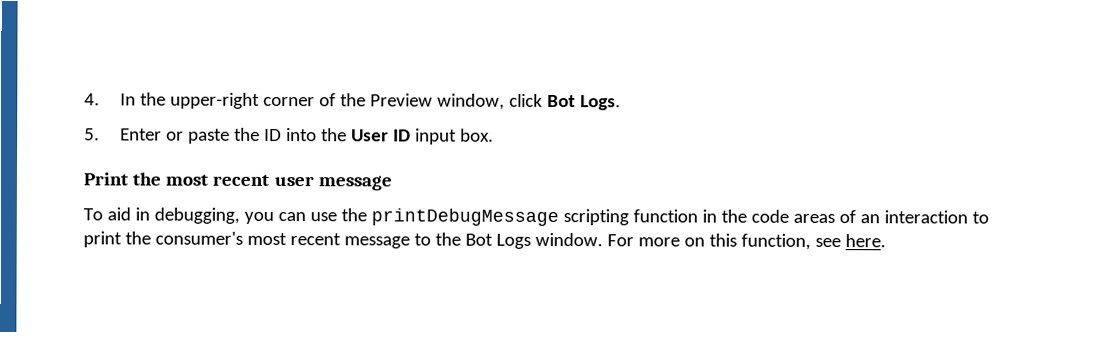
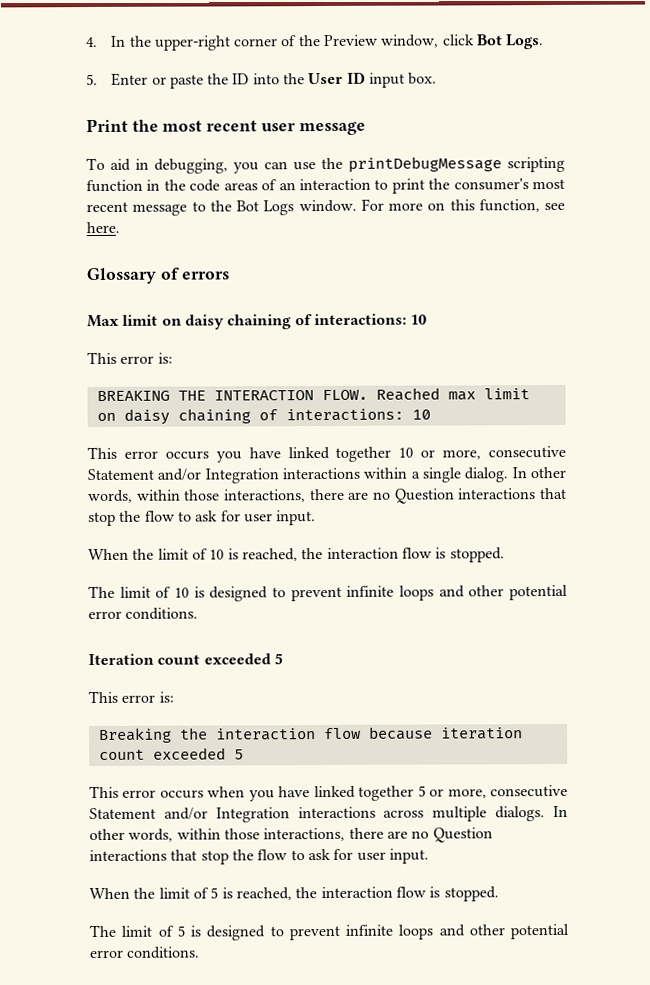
(886, 241) none -> [87,267,231,285] [87,313,428,330] [87,351,173,365] [96,387,530,401] [96,408,431,425] [87,445,566,463] [87,466,566,484] [87,487,567,504] [88,510,317,527] [88,547,505,563] [88,584,568,602] [88,607,199,620] [88,653,283,666] [88,690,174,704] [98,726,523,743] [98,747,244,760] [89,784,568,802] [89,805,568,823] [89,827,493,843] [89,848,429,865] [89,886,499,902] [89,923,569,941] [89,946,201,959] // Glossary of errors // Max limit on daisy chaining of interactions: 10 // This error is: // BREAKING THE INTERACTION FLOW. Reached max limit on daisy chaining of interactions: 10 // This error occurs you have linked together 10 or more, consecutive Statement and/or Integration interactions within a single dialog. In other words, within those interactions, there are no Question interactions that stop the flow to ask for user input. // When the limit of 10 is reached, the interaction flow is stopped. // The limit of 10 is designed to prevent infinite loops and other potential error conditions. // Iteration count exceeded 5 // This error is: // Breaking the interaction flow because iteration count exceeded 5 // This error occurs when you have linked together 5 or more, consecutive Statement and/or Integration interactions across multiple dialogs. In other words, within those interactions, there are no Question interactions that stop the flow to ask for user input. // When the limit of 5 is reached, the interaction flow is stopped. // The limit of 5 is designed to prevent infinite loops and other potential error conditions.

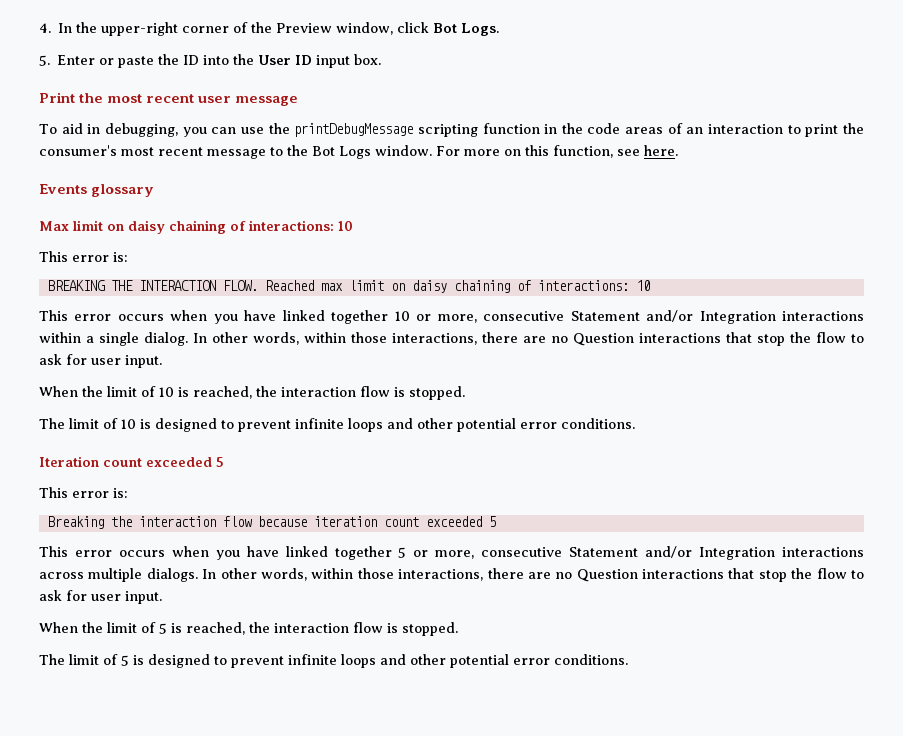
[87,267,231,285] Glossary of errors -> [39,184,155,197] Events glossary
(209, 455) none -> [170,310,208,321] when

